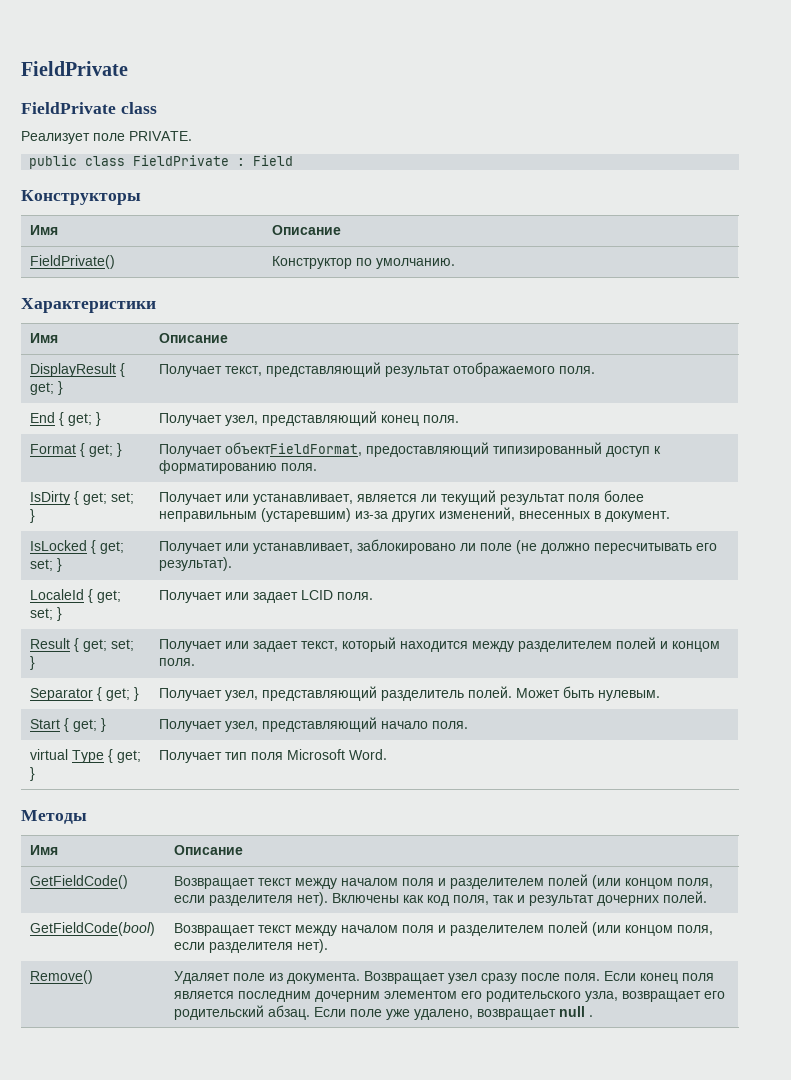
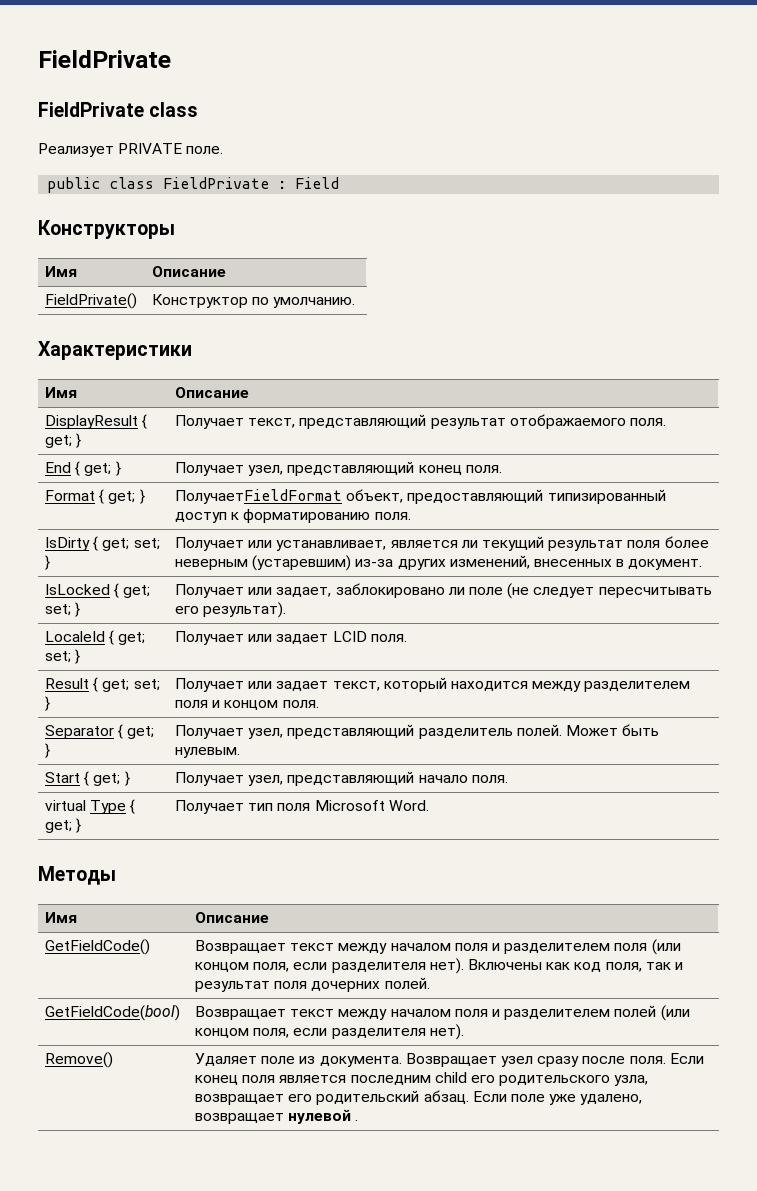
[93,131,192,141] поле PRIVATE. -> [118,143,224,154] PRIVATE поле.
[159,442,363,457] Получает объектFieldFormat, -> [175,489,404,504] ПолучаетFieldFormat объект,
[159,511,258,522] неправильным -> [175,559,249,570] неверным
[253,543,354,554] устанавливает, -> [276,587,332,597] задает,
[541,543,591,554] должно -> [533,587,595,598] следует
[616,637,657,649] полей -> [175,700,209,708] поля
[548,874,589,886] полей -> [614,943,648,951] поля
(595, 900) none -> [274,981,308,989] поля
[315,991,458,1002] дочерним элементом -> [434,1072,467,1083] child
[559,1006,586,1017] null -> [288,1109,352,1124] нулевой

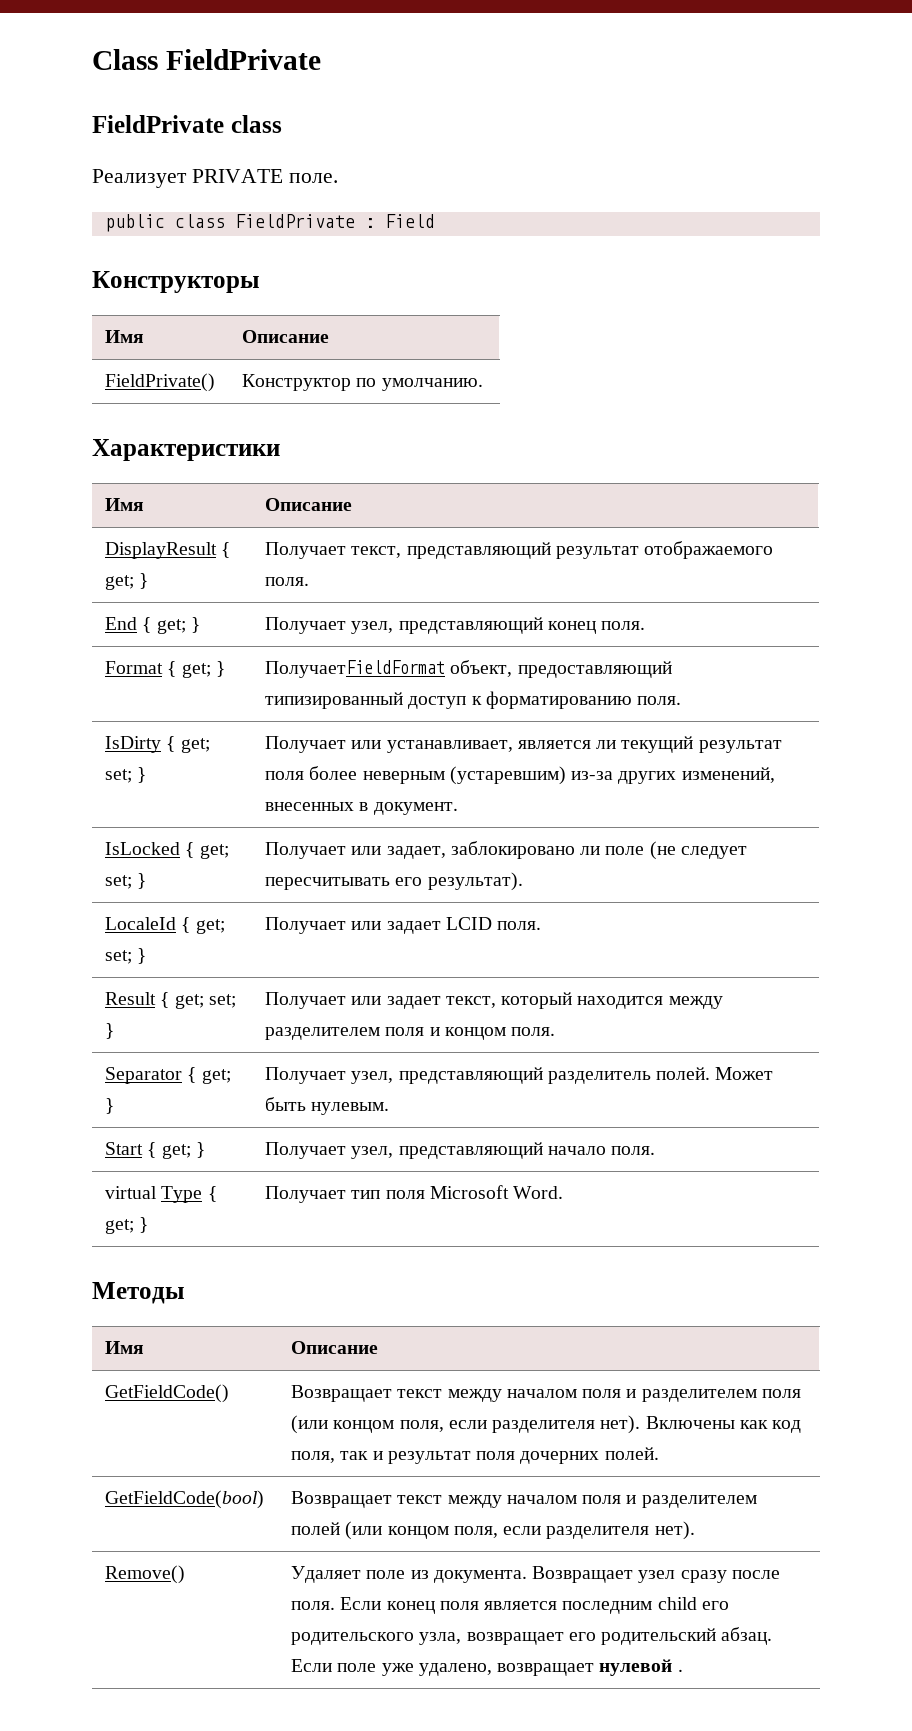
(38, 59) none -> [92,49,158,70] Class

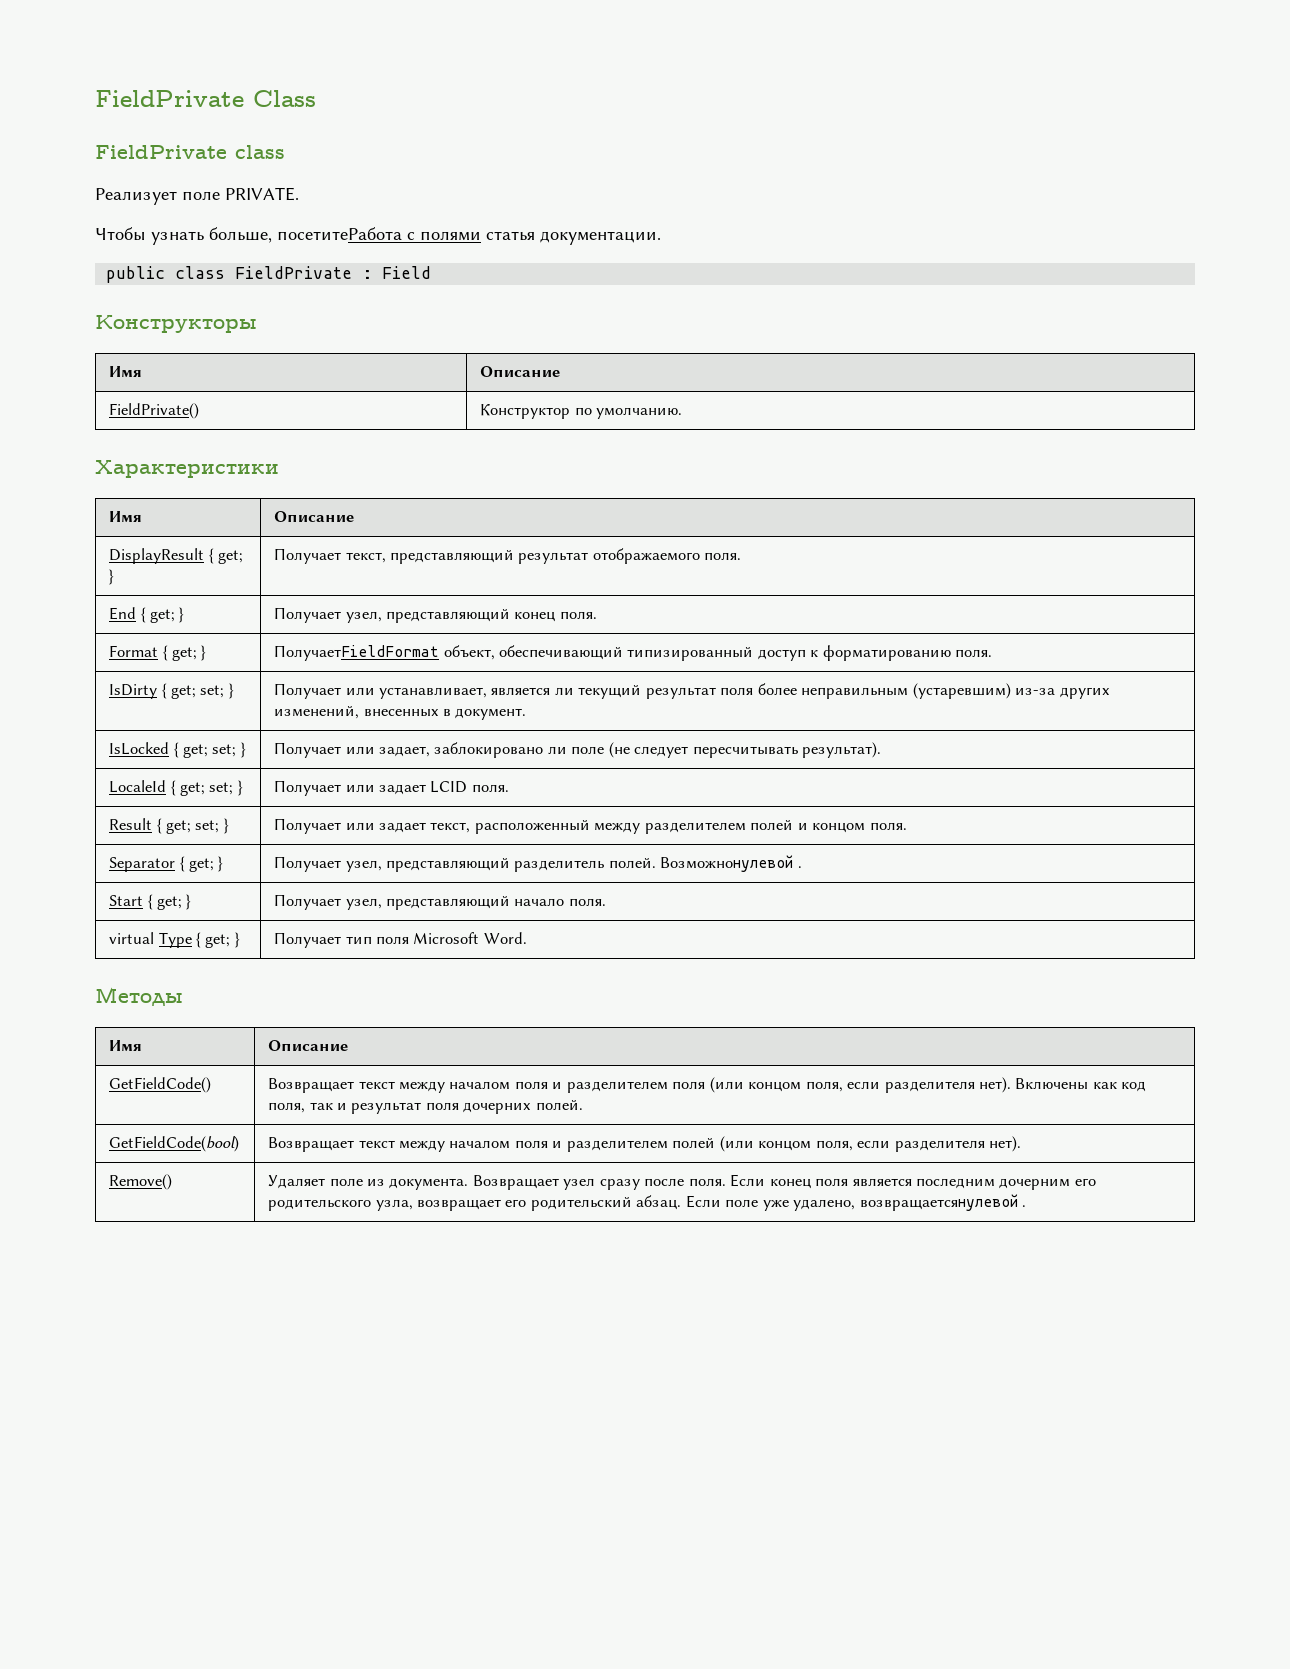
(92, 59) none -> [95,90,244,107] FieldPrivate
[165,49,321,70] FieldPrivate -> (316, 98) none
[191,169,338,183] PRIVATE поле. -> [182,187,299,201] [95,227,661,245] поле PRIVATE. // Чтобы узнать больше, посетитеРабота с полями статья документации.
[517,661,672,678] предоставляющий -> [499,645,624,660] обеспечивающий
[362,771,445,784] неверным -> [801,687,909,699] неправильным
[395,877,423,886] его -> (798, 752) none
[501,992,664,1009] который находится -> [474,820,590,834] расположенный
[385,1027,425,1036] поля -> [750,820,794,830] полей
[715,1067,774,1080] [265,1097,390,1115] Может быть нулевым. -> [660,855,802,872] Возможнонулевой .
[657,1597,697,1610] child -> [999,1178,1071,1190] дочерним
[497,1659,673,1676] возвращает нулевой -> [859,1194,1018,1211] возвращаетсянулевой

